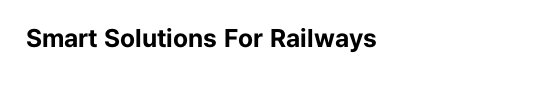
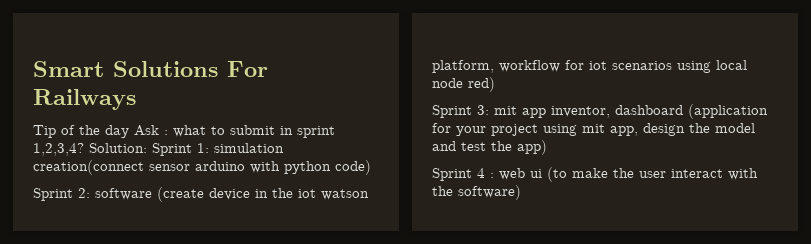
(377, 40) none -> [33,125,335,138] [33,143,284,156] [33,160,371,175] [33,187,369,202] [432,60,747,73] [432,77,495,92] [432,104,768,119] [432,123,755,136] [432,140,547,155] [432,167,758,182] [432,185,521,200] // Tip of the day Ask : what to submit in sprint 1,2,3,4? Solution: Sprint 1: simulation creation(connect sensor arduino with python code) // Sprint 2: software (create device in the iot watson platform, workflow for iot scenarios using local node red) // Sprint 3: mit app inventor, dashboard (application for your project using mit app, design the model and test the app) // Sprint 4 : web ui (to make the user interact with the software)

